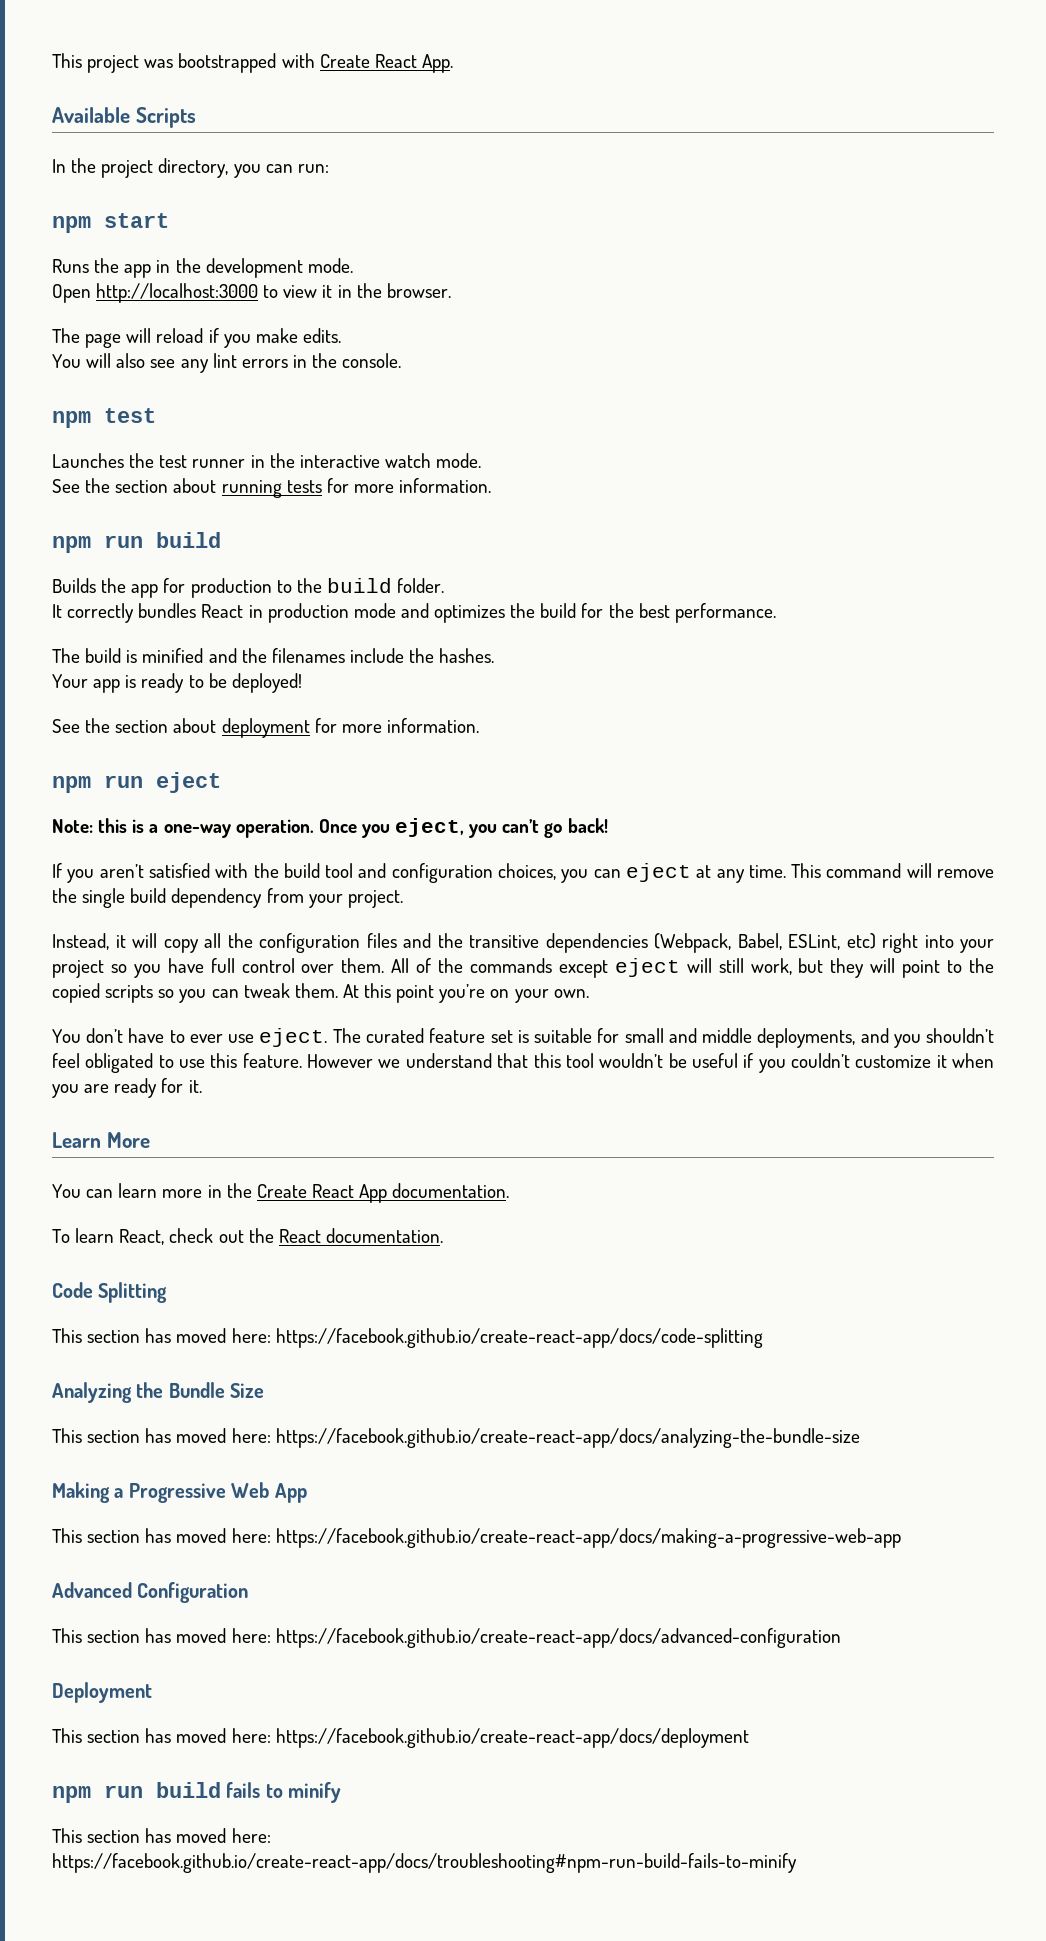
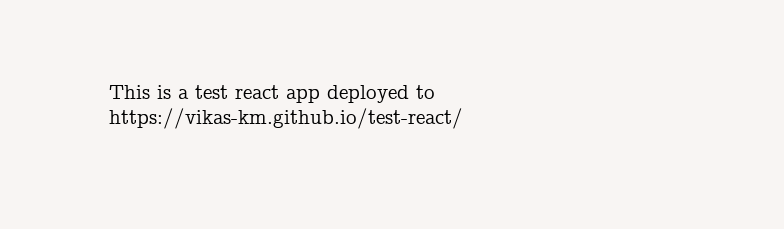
[52,53,453,73] [52,107,196,128] [52,158,329,178] [52,213,169,233] [52,258,353,278] [52,283,451,303] [52,328,341,348] [52,353,402,373] [52,408,156,428] [52,453,482,468] [52,478,492,498] [52,532,221,553] [52,578,445,598] [52,603,776,623] [52,648,495,663] [52,673,302,693] [52,718,479,738] [52,772,221,793] [52,818,608,838] [52,863,994,883] [52,888,403,908] [52,933,994,953] [52,958,994,978] [52,983,589,1003] [52,1028,995,1048] [52,1053,995,1073] [52,1078,202,1098] [52,1132,150,1148] [52,1183,510,1203] [52,1228,443,1245] [52,1282,168,1303] [52,1328,763,1348] [52,1382,265,1403] [52,1428,860,1448] [52,1482,307,1503] [52,1528,901,1548] [52,1582,249,1603] [52,1628,841,1648] [52,1682,152,1703] [52,1728,749,1748] [52,1782,342,1803] [52,1828,271,1843] [52,1853,797,1873] This project was bootstrapped with Create React App. // Available Scripts // In the project directory, you can run: // npm start // Runs the app in the development mode. // Open http://localhost:3000 to view it in the browser. // The page will reload if you make edits. // You will also see any lint errors in the console. // npm test // Launches the test runner in the interactive watch mode. // See the section about running tests for more information. // npm run build // Builds the app for production to the build folder. // It correctly bundles React in production mode and optimizes the build for the best performance. // The build is minified and the filenames include the hashes. // Your app is ready to be deployed! // See the section about deployment for more information. // npm run eject // Note: this is a one-way operation. Once you eject, you can’t go back! // If you aren’t satisfied with the build tool and configuration choices, you can eject at any time. This command will remove the single build dependency from your project. // Instead, it will copy all the configuration files and the transitive dependencies (Webpack, Babel, ESLint, etc) right into your project so you have full control over them. All of the commands except eject will still work, but they will point to the copied scripts so you can tweak them. At this point you’re on your own. // You don’t have to ever use eject. The curated feature set is suitable for small and middle deployments, and you shouldn’t feel obligated to use this feature. However we understand that this tool wouldn’t be useful if you couldn’t customize it when you are ready for it. // Learn More // You can learn more in the Create React App documentation. // To learn React, check out the React documentation. // Code Splitting // This section has moved here: https://facebook.github.io/create-react-app/docs/code-splitting // Analyzing the Bundle Size // This section has moved here: https://facebook.github.io/create-react-app/docs/analyzing-the-bundle-size // Making a Progressive Web App // This section has moved here: https://facebook.github.io/create-react-app/docs/making-a-progressive-web-app // Advanced Configuration // This section has moved here: https://facebook.github.io/create-react-app/docs/advanced-configuration // Deployment // This section has moved here: https://facebook.github.io/create-react-app/docs/deployment // npm run build fails to minify // This section has moved here: https://facebook.github.io/create-react-app/docs/troubleshooting#npm-run-build-fails-to-minify -> [109,85,435,103] [109,108,463,129] This is a test react app deployed to https://vikas-km.github.io/test-react/

